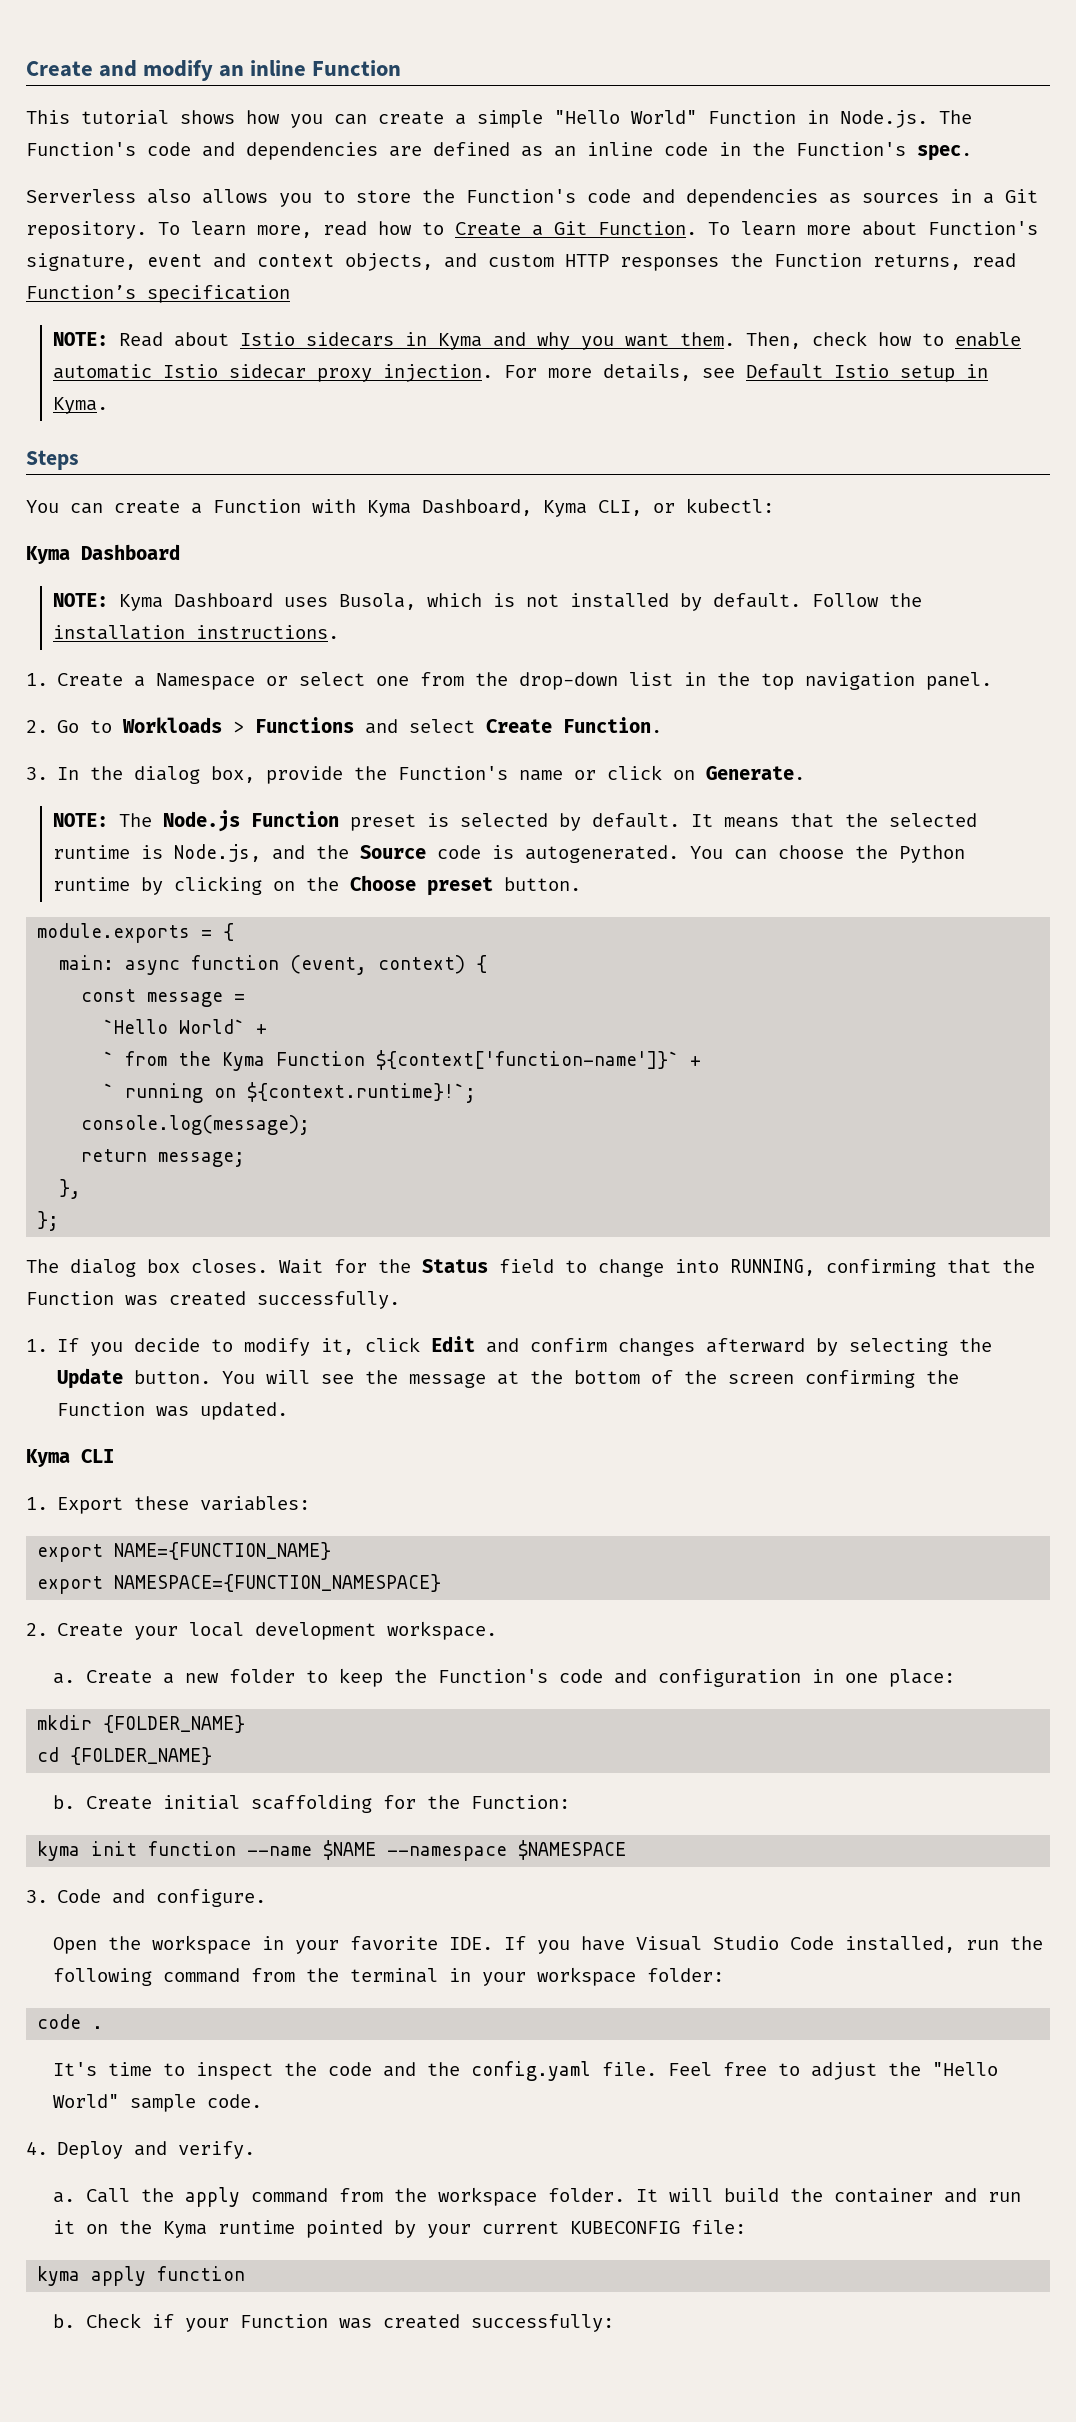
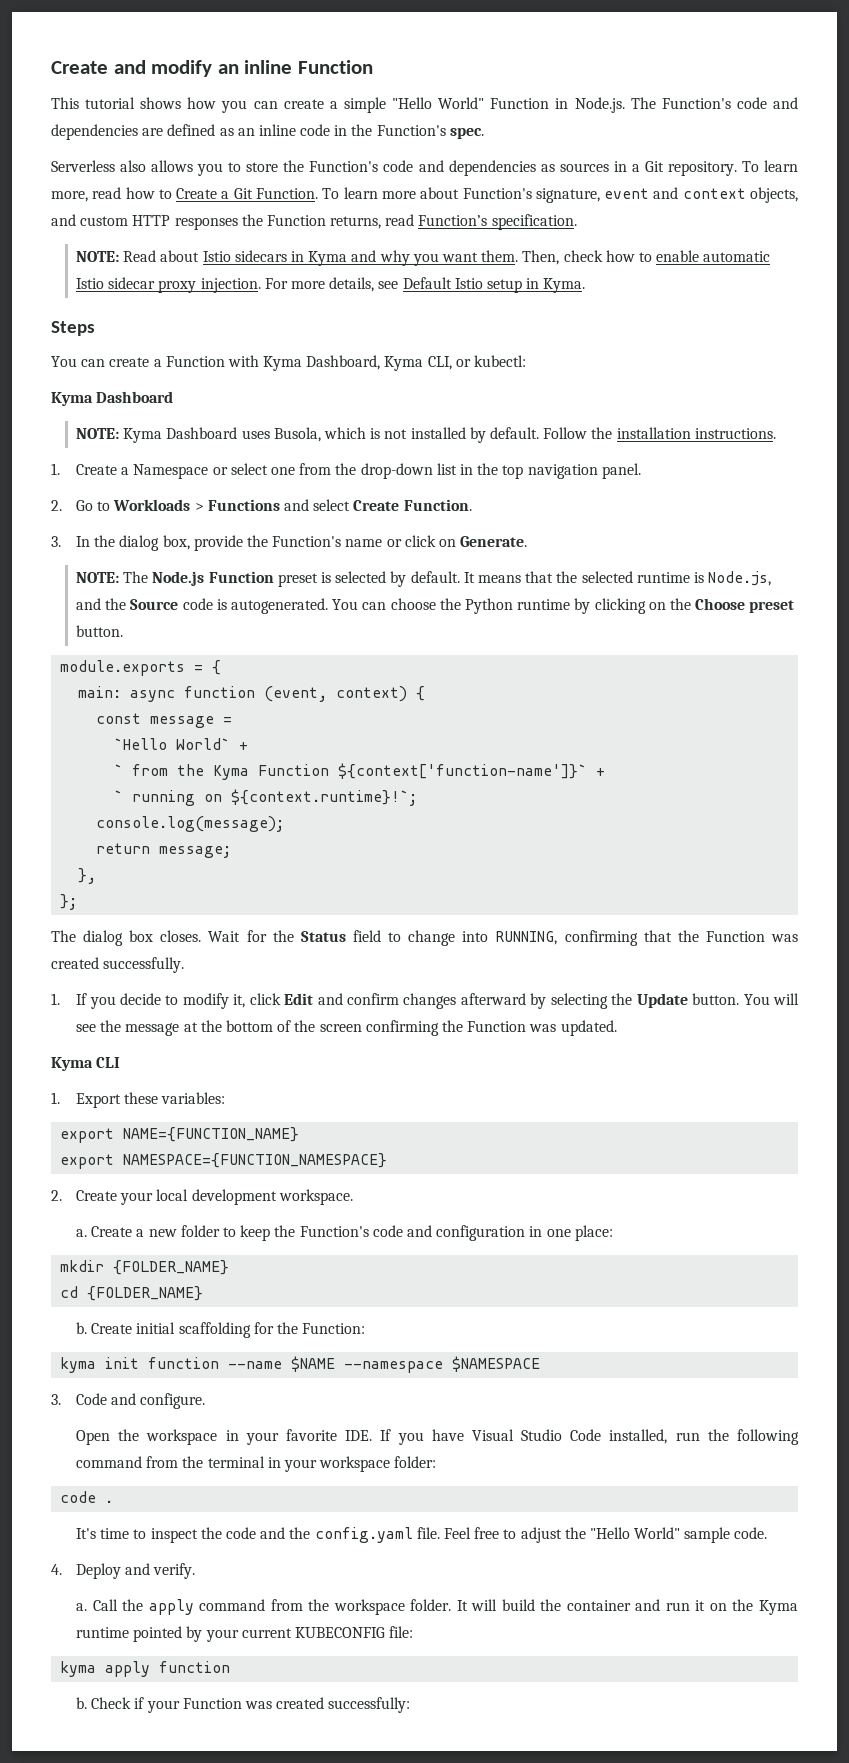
[147,285,290,303] specification -> [491,214,577,230] specification.

